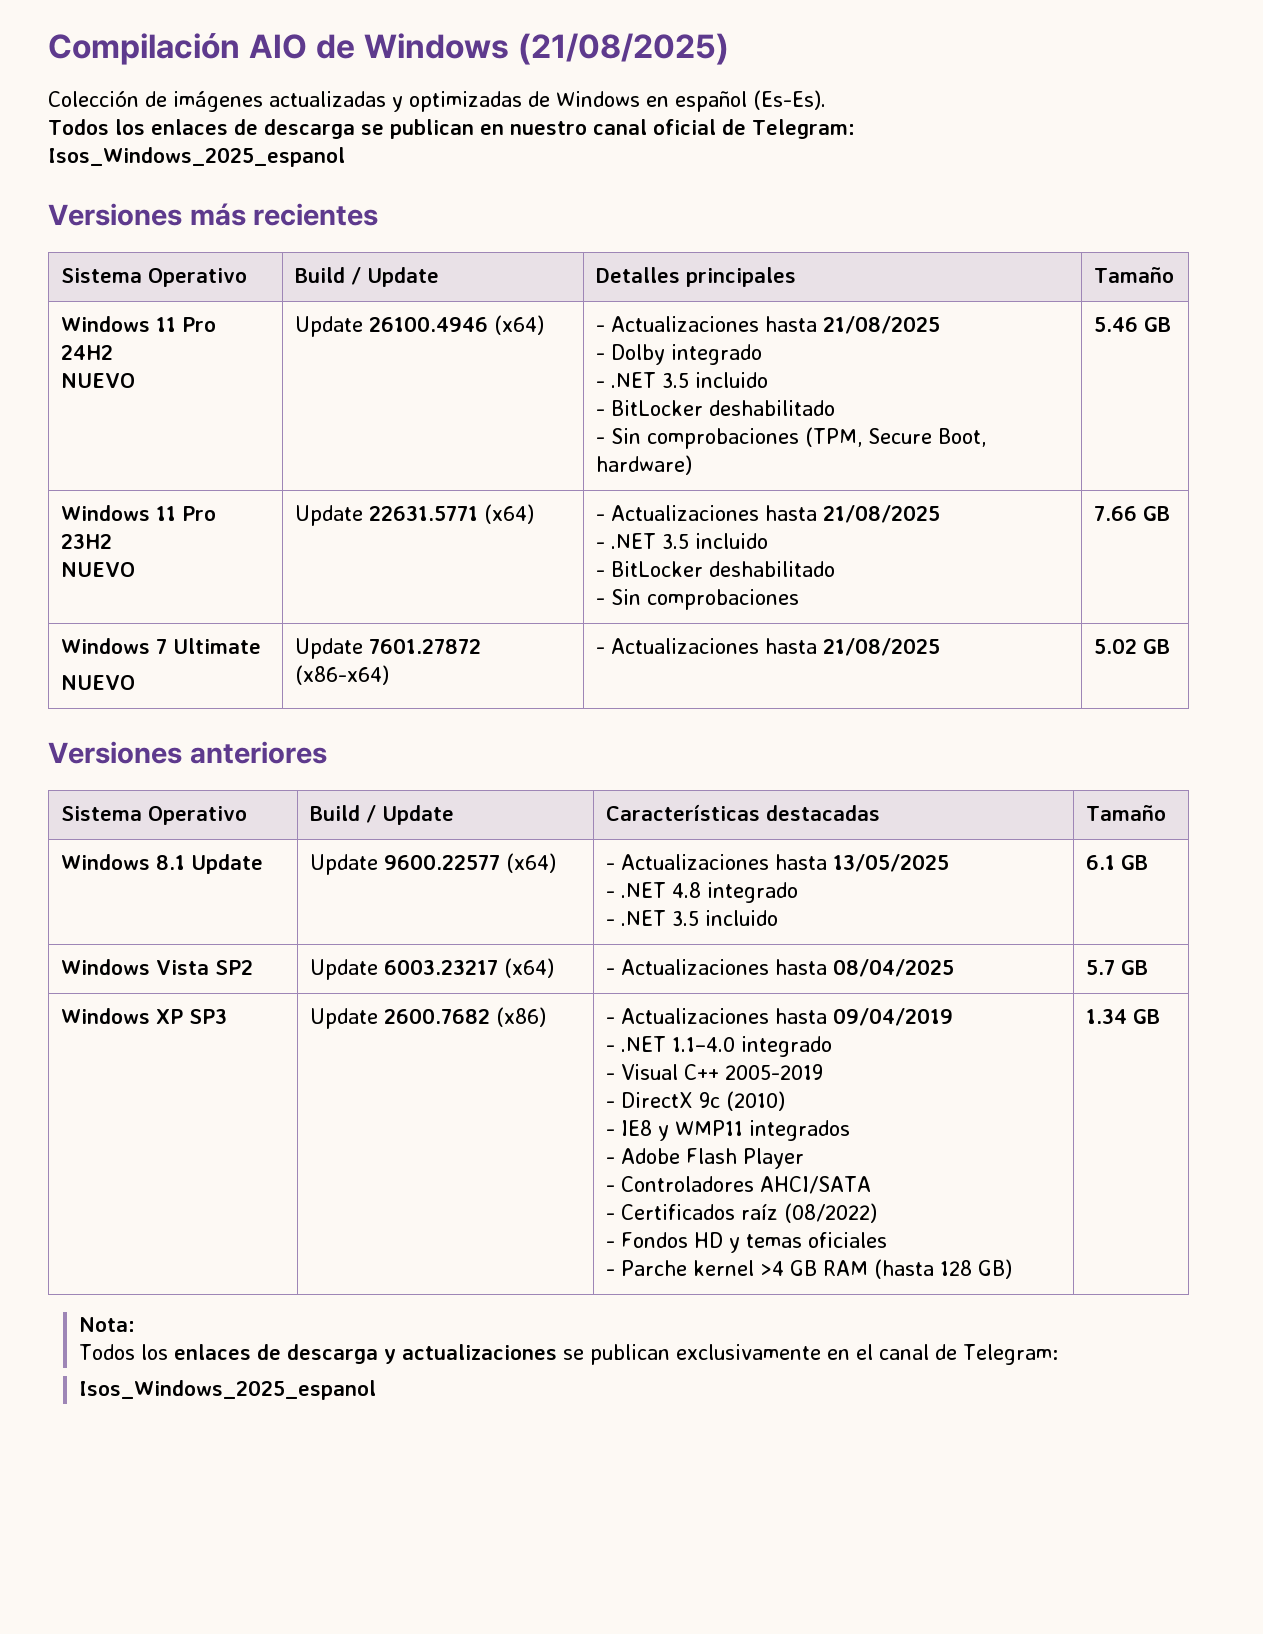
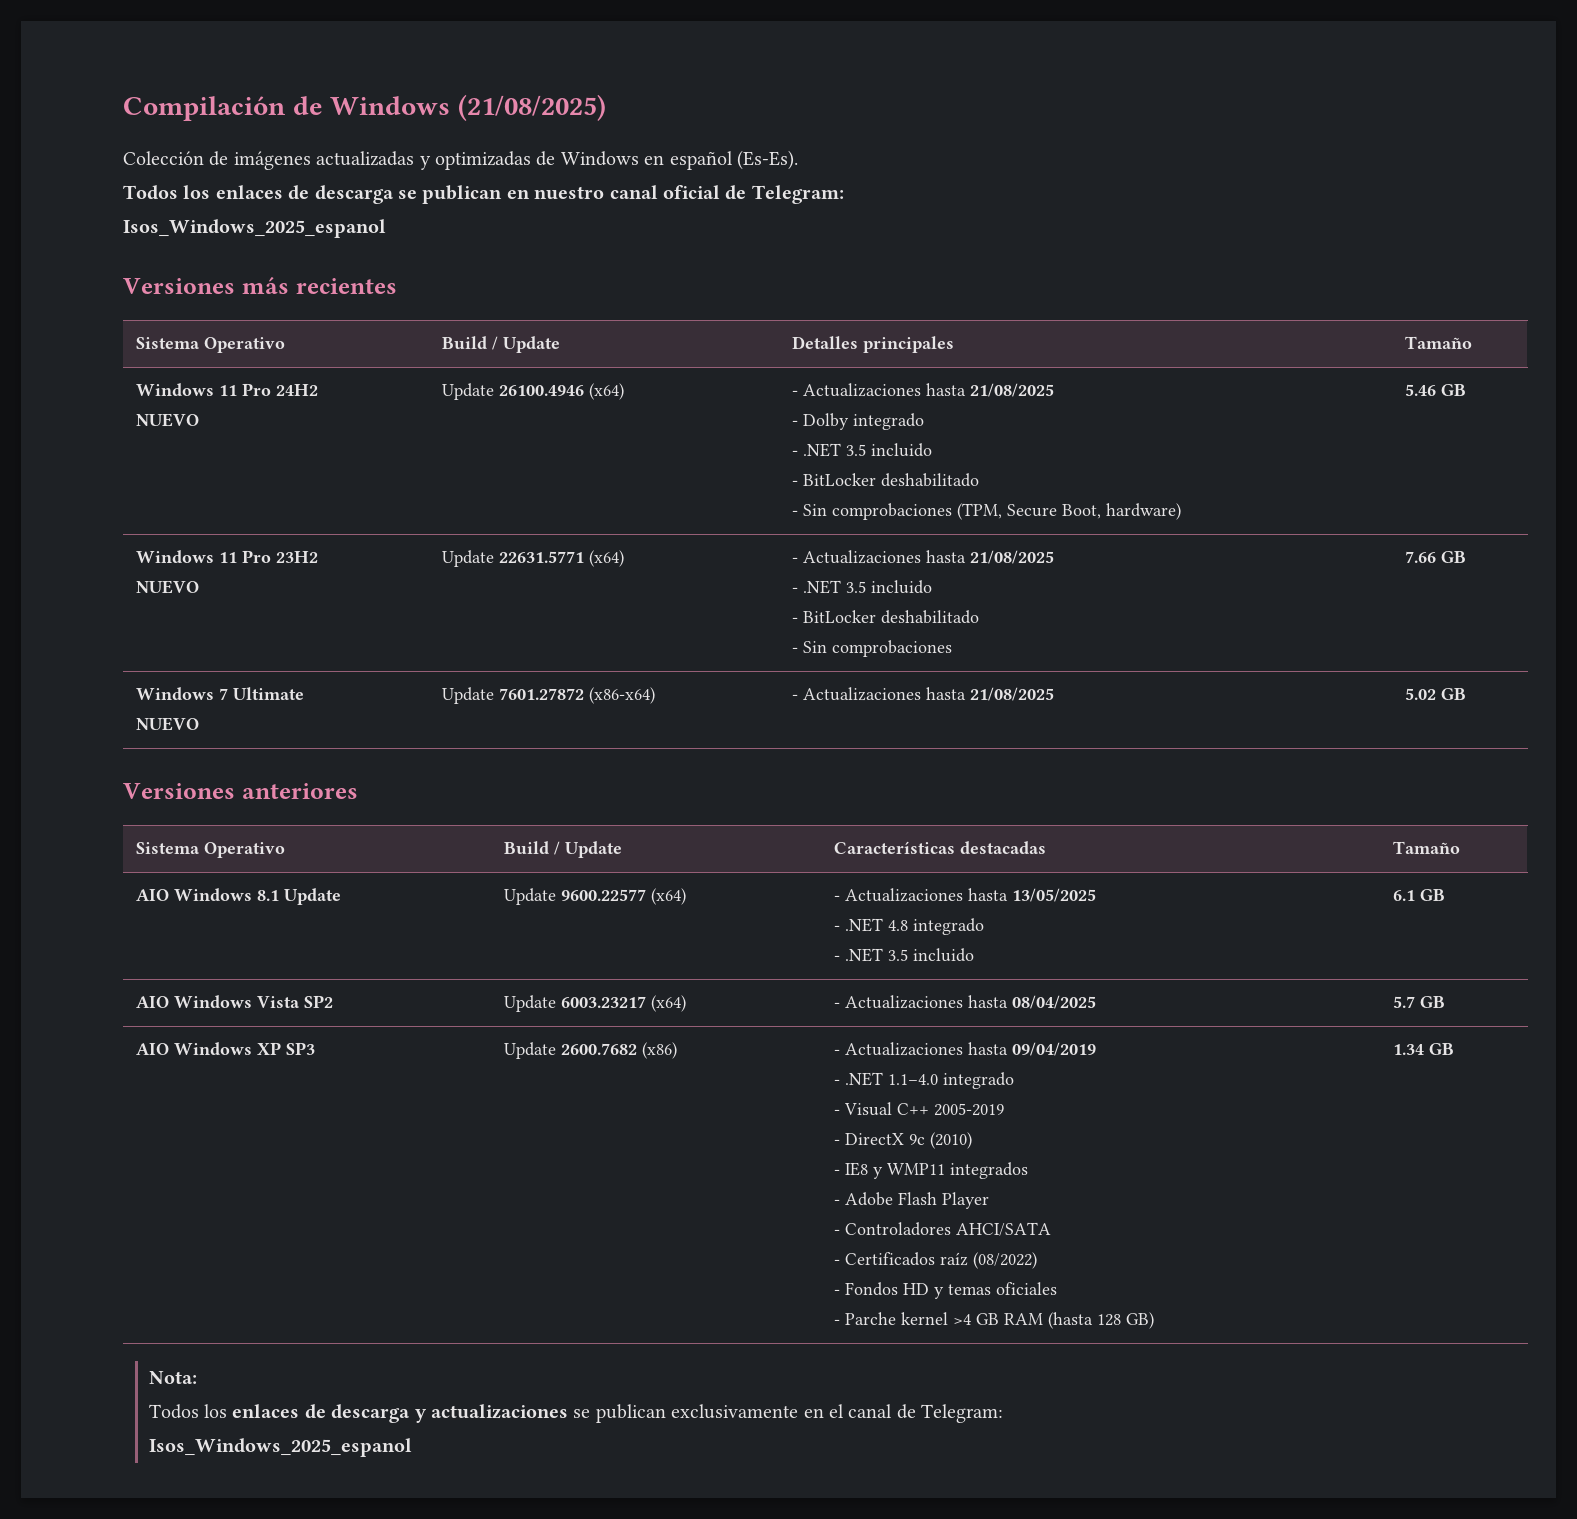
[248,34,307,59] AIO -> (286, 108) none
(1166, 813) none -> [135,889,169,901] AIO
(1148, 862) none -> [135,996,169,1008] AIO
(1148, 967) none -> [135,1043,169,1055] AIO

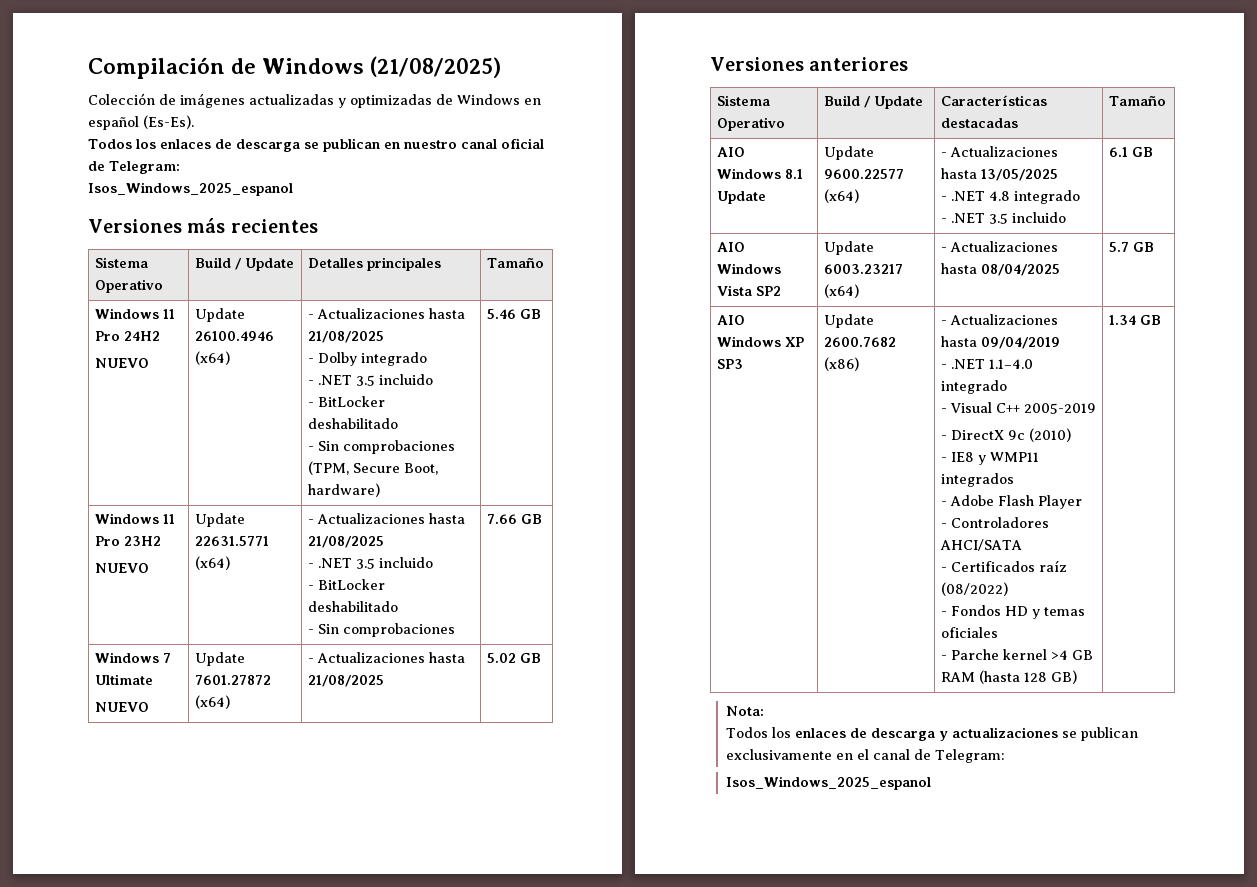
[588,687,655,704] (x86-x64) -> [194,695,230,709] (x64)

